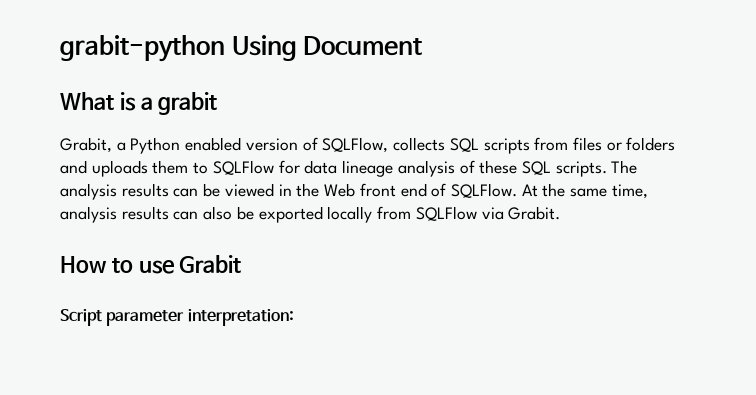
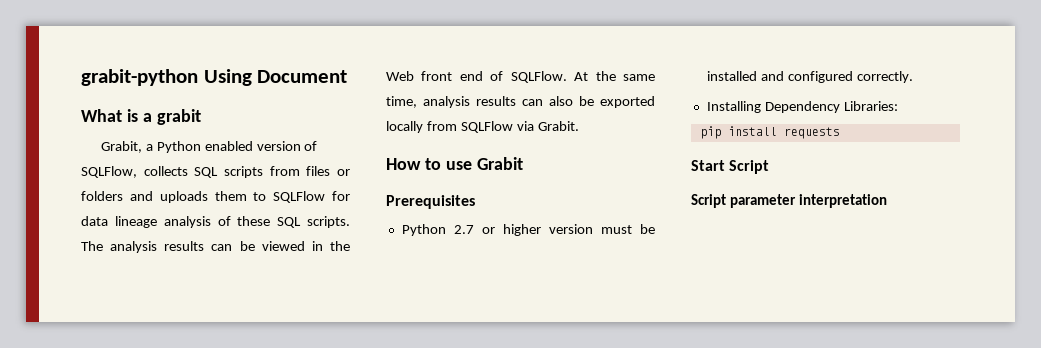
(242, 264) none -> [386,195,475,209] [401,224,655,236] [706,71,913,83] [706,101,898,113] [699,126,840,139] [691,160,770,174] // Prerequisites // Python 2.7 or higher version must be installed and configured correctly. // Installing Dependency Libraries: // pip install requests // Start Script
[187,309,294,326] interpretation: -> [798,194,887,208] interpretation

